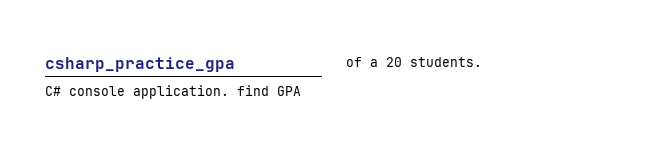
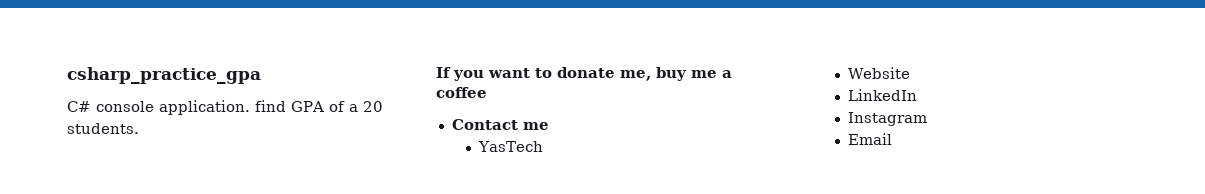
(482, 62) none -> [436,67,732,81] [436,87,487,98] [451,119,549,130] [477,141,543,152] [847,67,910,79] [847,89,917,101] [847,112,927,126] [847,133,892,145] // If you want to donate me, buy me a coffee // Contact me // YasTech // Website // LinkedIn // Instagram // Email

